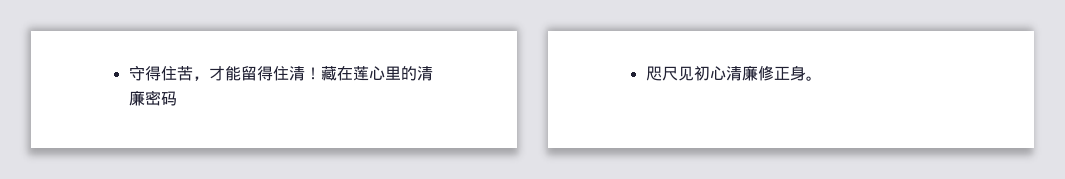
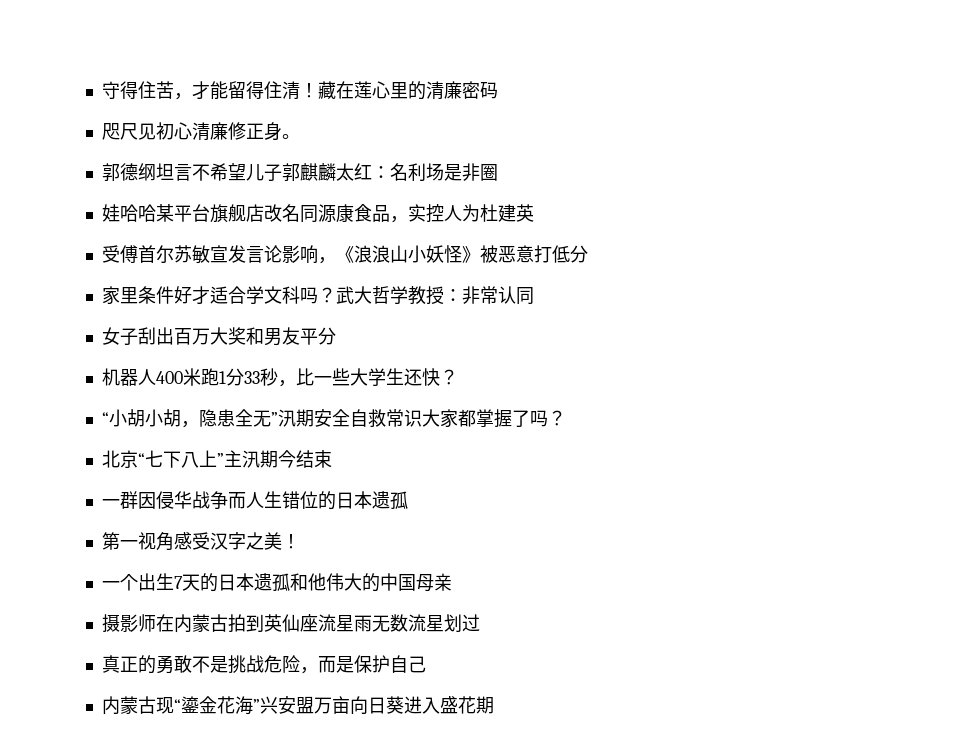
(822, 78) none -> [101,163,498,182] [101,204,534,223] [101,245,588,264] [101,286,534,305] [101,327,336,346] [101,368,458,387] [101,409,566,428] [101,450,332,468] [101,491,408,510] [101,532,300,551] [101,573,452,592] [101,614,480,633] [101,655,426,674] [101,696,494,715] // 郭德纲坦言不希望儿子郭麒麟太红：名利场是非圈 // 娃哈哈某平台旗舰店改名同源康食品，实控人为杜建英 // 受傅首尔苏敏宣发言论影响，《浪浪山小妖怪》被恶意打低分 // 家里条件好才适合学文科吗？武大哲学教授：非常认同 // 女子刮出百万大奖和男友平分 // 机器人400米跑1分33秒，比一些大学生还快？ // “小胡小胡，隐患全无”汛期安全自救常识大家都掌握了吗？ // 北京“七下八上”主汛期今结束 // 一群因侵华战争而人生错位的日本遗孤 // 第一视角感受汉字之美！ // 一个出生7天的日本遗孤和他伟大的中国母亲 // 摄影师在内蒙古拍到英仙座流星雨无数流星划过 // 真正的勇敢不是挑战危险，而是保护自己 // 内蒙古现“鎏金花海”兴安盟万亩向日葵进入盛花期

